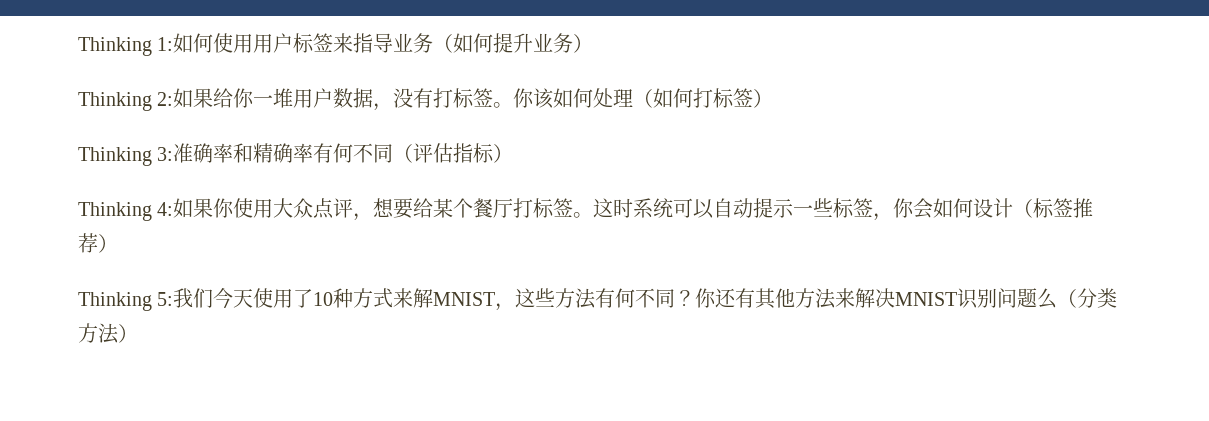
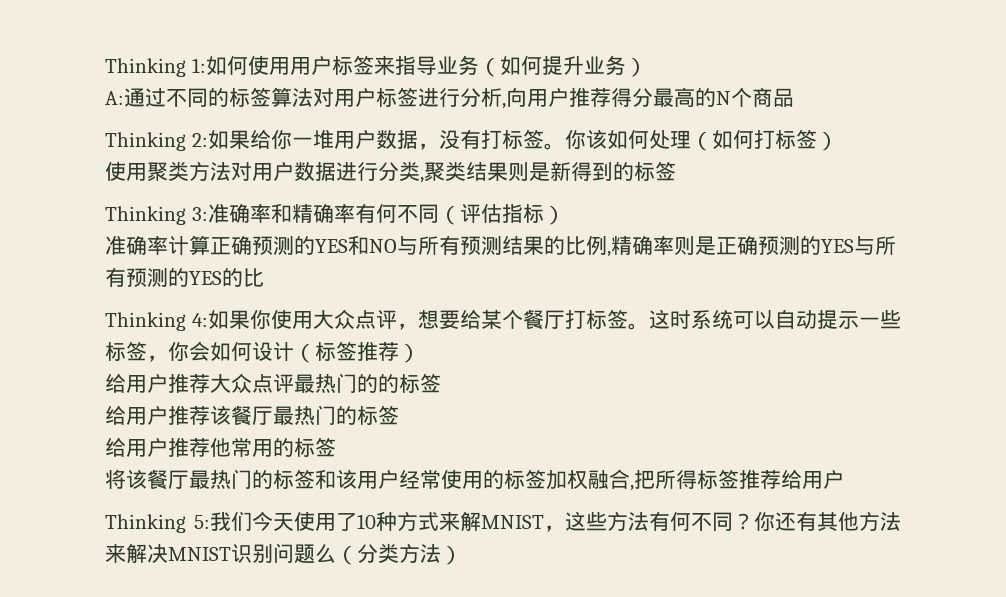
(594, 43) none -> [105,87,794,109] // A:通过不同的标签算法对用户标签进行分析,向用户推荐得分最高的N个商品
(774, 98) none -> [105,161,676,183] // 使用聚类方法对用户数据进行分类,聚类结果则是新得到的标签
(514, 153) none -> [105,235,896,257] [105,267,264,287] // 准确率计算正确预测的YES和NO与所有预测结果的比例,精确率则是正确预测的YES与所有预测的YES的比
(118, 243) none -> [105,373,441,394] [105,405,399,426] [105,437,336,457] [105,469,844,491] // 给用户推荐大众点评最热门的的标签 // 给用户推荐该餐厅最热门的标签 // 给用户推荐他常用的标签 // 将该餐厅最热门的标签和该用户经常使用的标签加权融合,把所得标签推荐给用户

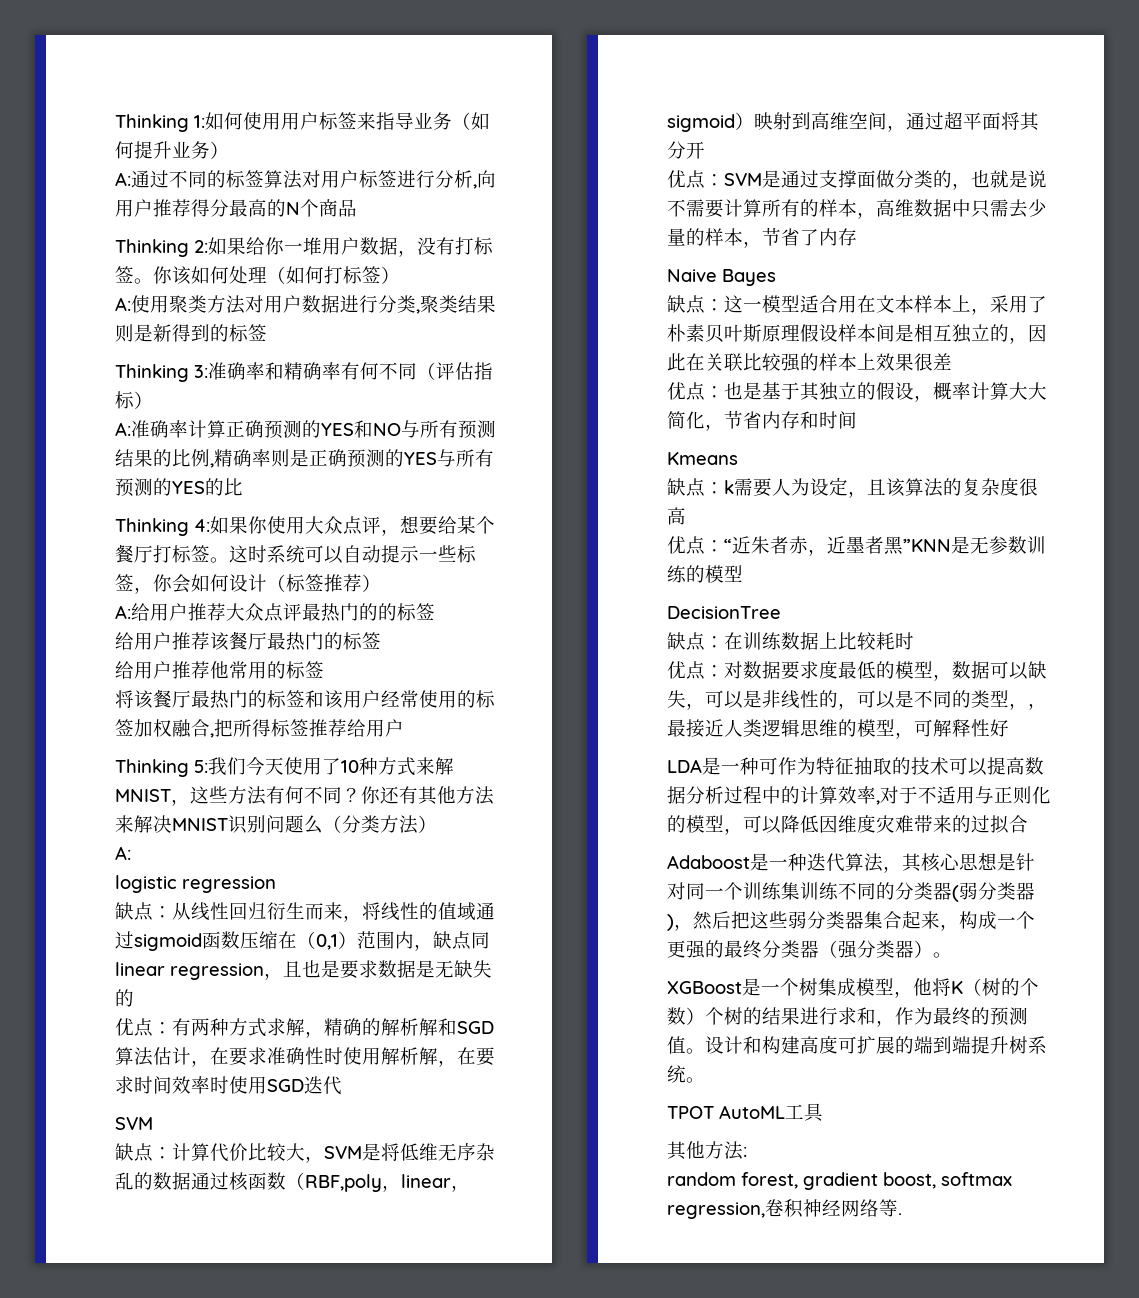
(838, 141) none -> [115,297,131,311] A:
(565, 215) none -> [115,422,131,436] A:
(420, 353) none -> [115,605,131,619] A:
(462, 555) none -> [115,846,131,860] [115,875,276,893] [115,902,495,922] [115,931,490,951] [115,960,492,980] [115,989,134,1007] [115,1018,494,1038] [115,1047,495,1067] [115,1076,342,1095] [115,1117,153,1130] [115,1143,495,1163] [115,1172,470,1192] [667,111,1040,132] [667,141,705,159] [667,170,1047,190] [667,199,1047,219] [667,227,857,248] [667,269,776,286] [667,295,1047,315] [667,324,1047,344] [667,353,952,372] [667,382,1047,402] [667,410,857,431] [667,452,738,465] [667,477,1038,498] [667,507,686,525] [667,536,1046,556] [667,565,743,583] [667,606,781,619] [667,632,914,651] [667,661,1047,681] [667,690,1047,710] [667,719,1009,739] [667,757,1044,776] [667,786,1051,805] [667,815,1028,835] [667,852,1035,873] [667,882,1035,902] [667,911,1035,931] [667,940,952,959] [667,978,1039,998] [667,1007,1028,1027] [667,1036,1047,1054] [667,1065,705,1083] [667,1103,824,1122] [667,1141,747,1160] [667,1172,1012,1190] [667,1199,902,1219] // A: // logistic regression // 缺点：从线性回归衍生而来，将线性的值域通过sigmoid函数压缩在（0,1）范围内，缺点同linear regression，且也是要求数据是无缺失的 // 优点：有两种方式求解，精确的解析解和SGD算法估计，在要求准确性时使用解析解，在要求时间效率时使用SGD迭代 // SVM // 缺点：计算代价比较大，SVM是将低维无序杂乱的数据通过核函数（RBF,poly，linear，sigmoid）映射到高维空间，通过超平面将其分开 // 优点：SVM是通过支撑面做分类的，也就是说不需要计算所有的样本，高维数据中只需去少量的样本，节省了内存 // Naive Bayes // 缺点：这一模型适合用在文本样本上，采用了朴素贝叶斯原理假设样本间是相互独立的，因此在关联比较强的样本上效果很差 // 优点：也是基于其独立的假设，概率计算大大简化，节省内存和时间 // Kmeans // 缺点：k需要人为设定，且该算法的复杂度很高 // 优点：“近朱者赤，近墨者黑”KNN是无参数训练的模型 // DecisionTree // 缺点：在训练数据上比较耗时 // 优点：对数据要求度最低的模型，数据可以缺失，可以是非线性的，可以是不同的类型，，最接近人类逻辑思维的模型，可解释性好 // LDA是一种可作为特征抽取的技术可以提高数据分析过程中的计算效率,对于不适用与正则化的模型，可以降低因维度灾难带来的过拟合 // Adaboost是一种迭代算法，其核心思想是针对同一个训练集训练不同的分类器(弱分类器)，然后把这些弱分类器集合起来，构成一个更强的最终分类器（强分类器）。 // XGBoost是一个树集成模型，他将K（树的个数）个树的结果进行求和，作为最终的预测值。设计和构建高度可扩展的端到端提升树系统。 // TPOT AutoML工具 // 其他方法: // random forest, gradient boost, softmax regression,卷积神经网络等.

